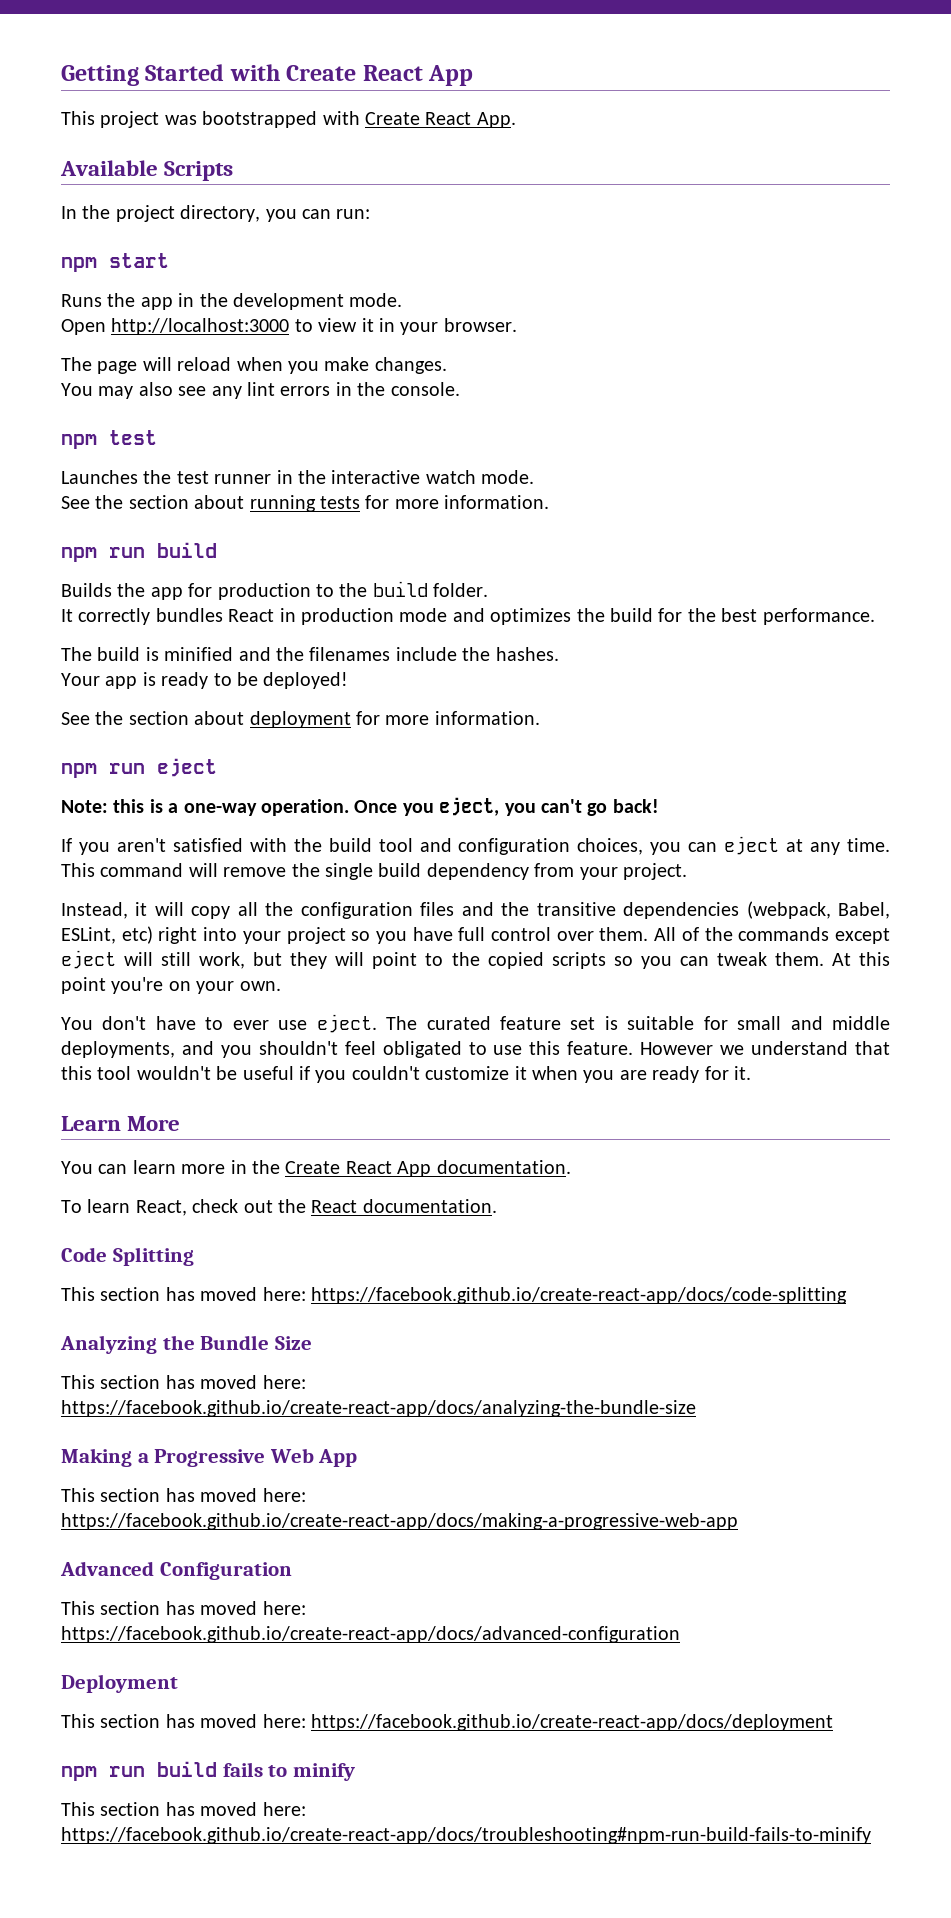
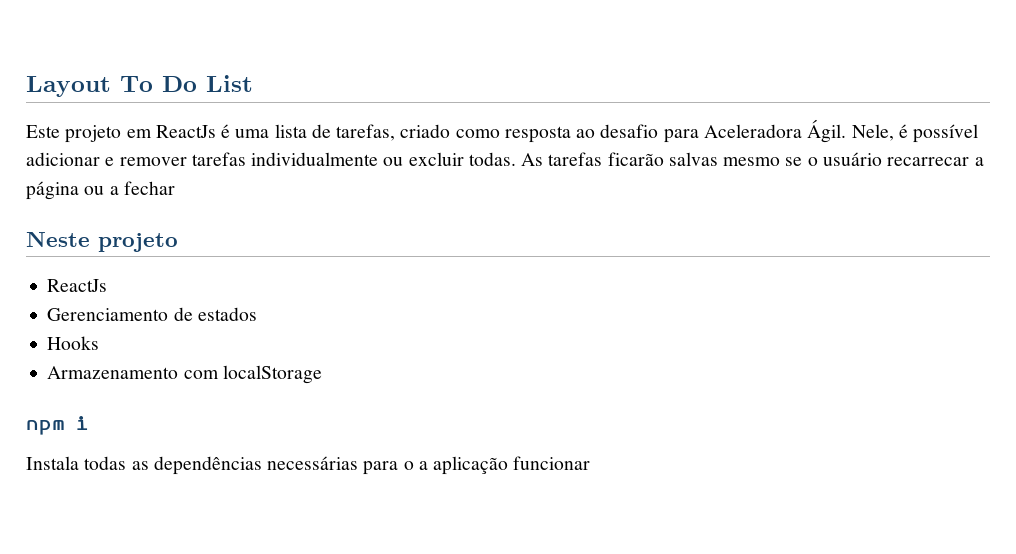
[61,64,474,86] [61,111,516,128] [60,160,234,181] [61,205,371,222] [61,253,169,272] [61,293,403,310] [61,318,517,335] [61,357,447,374] [61,382,460,399] [61,430,157,449] [61,470,535,484] [61,495,550,512] [61,542,217,562] [61,581,489,600] [61,608,875,625] [61,647,559,661] [61,672,349,689] [61,711,540,728] [61,758,217,778] [61,797,659,816] [61,836,890,855] [61,863,687,880] [61,901,890,919] [61,926,891,944] [61,950,890,969] [61,977,281,994] [61,1014,890,1033] [61,1041,890,1058] [61,1066,751,1083] [61,1116,181,1131] [61,1160,571,1177] [61,1199,497,1216] [61,1247,194,1266] [61,1287,847,1304] [60,1335,312,1354] [61,1375,306,1389] [61,1400,696,1417] [61,1448,358,1467] [61,1488,306,1502] [61,1513,738,1530] [60,1561,292,1580] [61,1601,306,1615] [61,1626,680,1643] [61,1674,178,1693] [61,1714,833,1731] [61,1761,355,1781] [61,1802,306,1816] [61,1827,871,1844] Getting Started with Create React App // This project was bootstrapped with Create React App. // Available Scripts // In the project directory, you can run: // npm start // Runs the app in the development mode. // Open http://localhost:3000 to view it in your browser. // The page will reload when you make changes. // You may also see any lint errors in the console. // npm test // Launches the test runner in the interactive watch mode. // See the section about running tests for more information. // npm run build // Builds the app for production to the build folder. // It correctly bundles React in production mode and optimizes the build for the best performance. // The build is minified and the filenames include the hashes. // Your app is ready to be deployed! // See the section about deployment for more information. // npm run eject // Note: this is a one-way operation. Once you eject, you can't go back! // If you aren't satisfied with the build tool and configuration choices, you can eject at any time. This command will remove the single build dependency from your project. // Instead, it will copy all the configuration files and the transitive dependencies (webpack, Babel, ESLint, etc) right into your project so you have full control over them. All of the commands except eject will still work, but they will point to the copied scripts so you can tweak them. At this point you're on your own. // You don't have to ever use eject. The curated feature set is suitable for small and middle deployments, and you shouldn't feel obligated to use this feature. However we understand that this tool wouldn't be useful if you couldn't customize it when you are ready for it. // Learn More // You can learn more in the Create React App documentation. // To learn React, check out the React documentation. // Code Splitting // This section has moved here: https://facebook.github.io/create-react-app/docs/code-splitting // Analyzing the Bundle Size // This section has moved here: https://facebook.github.io/create-react-app/docs/analyzing-the-bundle-size // Making a Progressive Web App // This section has moved here: https://facebook.github.io/create-react-app/docs/making-a-progressive-web-app // Advanced Configuration // This section has moved here: https://facebook.github.io/create-react-app/docs/advanced-configuration // Deployment // This section has moved here: https://facebook.github.io/create-react-app/docs/deployment // npm run build fails to minify // This section has moved here: https://facebook.github.io/create-react-app/docs/troubleshooting#npm-run-build-fails-to-minify -> [26,75,253,97] [26,119,979,143] [26,152,984,166] [26,181,175,200] [26,232,178,252] [47,279,108,292] [47,307,257,321] [47,336,100,350] [47,365,322,384] [26,416,89,435] [26,456,591,475] Layout To Do List // Este projeto em ReactJs é uma lista de tarefas, criado como resposta ao desafio para Aceleradora Ágil. Nele, é possível adicionar e remover tarefas individualmente ou excluir todas. As tarefas ficarão salvas mesmo se o usuário recarrecar a página ou a fechar // Neste projeto // ReactJs // Gerenciamento de estados // Hooks // Armazenamento com localStorage // npm i // Instala todas as dependências necessárias para o a aplicação funcionar

